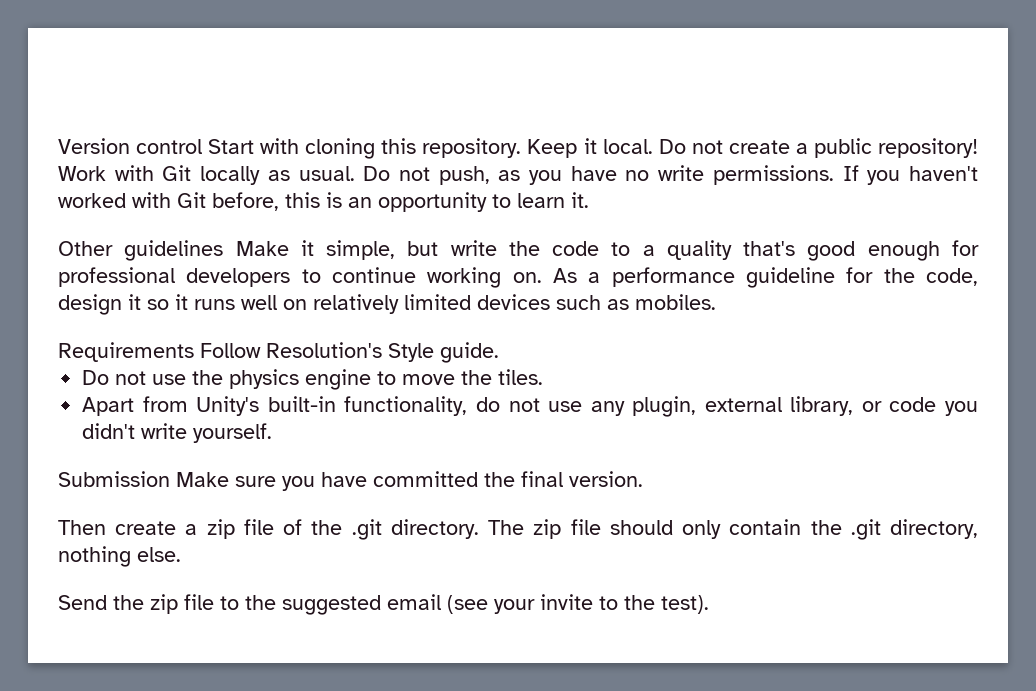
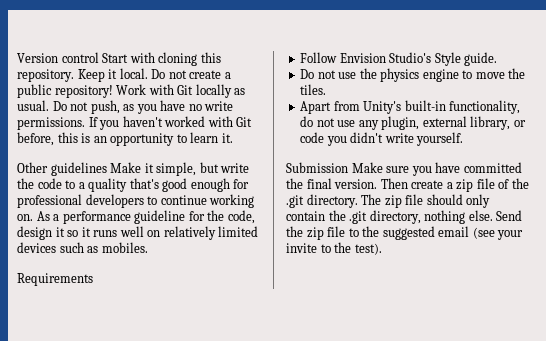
[200,342,382,358] Follow Resolution's -> [300,52,432,63] // Follow Envision Studio's
(643, 479) // -> (378, 184) none
(181, 554) // -> (493, 215) none

